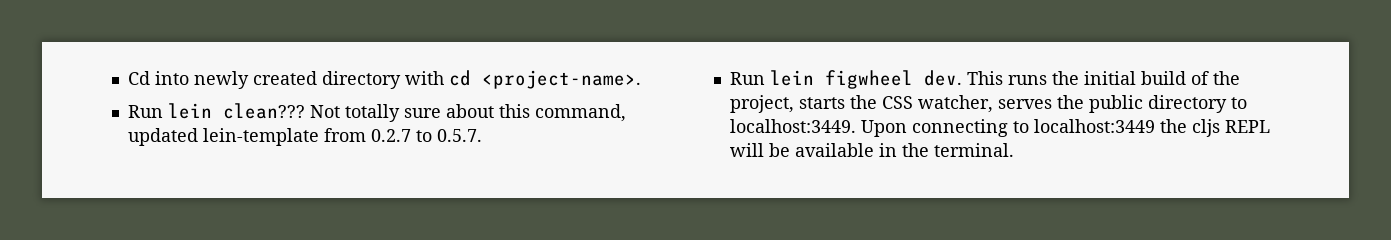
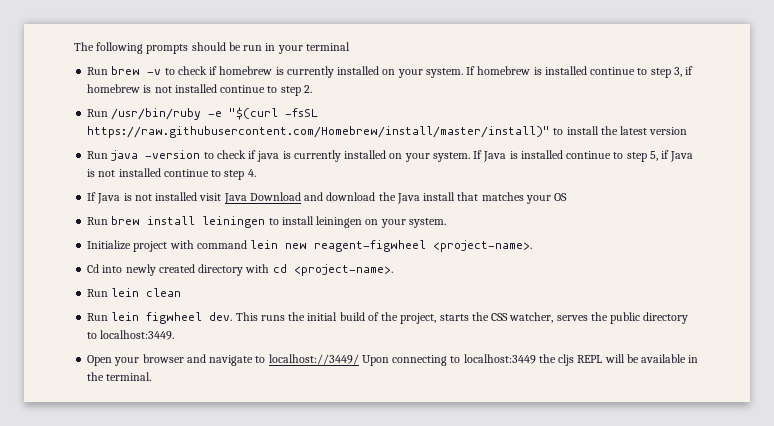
(127, 78) none -> [74,42,350,54] [87,66,694,78] [87,84,312,96] [87,107,319,120] [87,126,688,138] [87,150,694,162] [87,168,256,180] [87,192,568,204] [87,216,446,228] [87,240,533,252] The following prompts should be run in your terminal // Run brew -v to check if homebrew is currently installed on your system. If homebrew is installed continue to step 3, if homebrew is not installed continue to step 2. // Run /usr/bin/ruby -e "$(curl -fsSL https://raw.githubusercontent.com/Homebrew/install/master/install)" to install the latest version // Run java -version to check if java is currently installed on your system. If Java is installed continue to step 5, if Java is not installed continue to step 4. // If Java is not installed visit Java Download and download the Java install that matches your OS // Run brew install leiningen to install leiningen on your system. // Initialize project with command lein new reagent-figwheel <project-name>. //
[222,103,626,122] [127,128,482,146] clean??? Not totally sure about this command, updated lein-template from 0.2.7 to 0.5.7. -> [146,288,182,297] clean
(856, 126) none -> [87,354,359,366] // Open your browser and navigate to localhost://3449/

